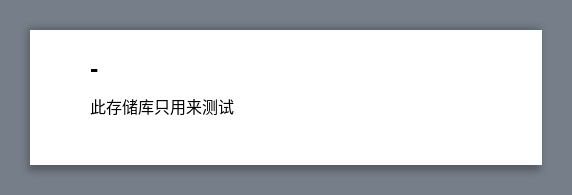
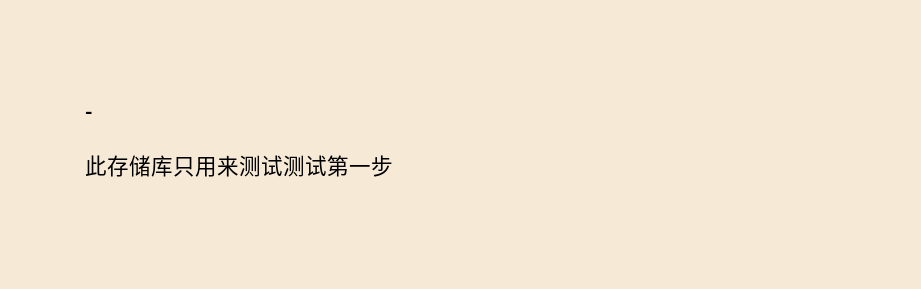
(234, 107) none -> [283,155,393,177] 测试第一步

